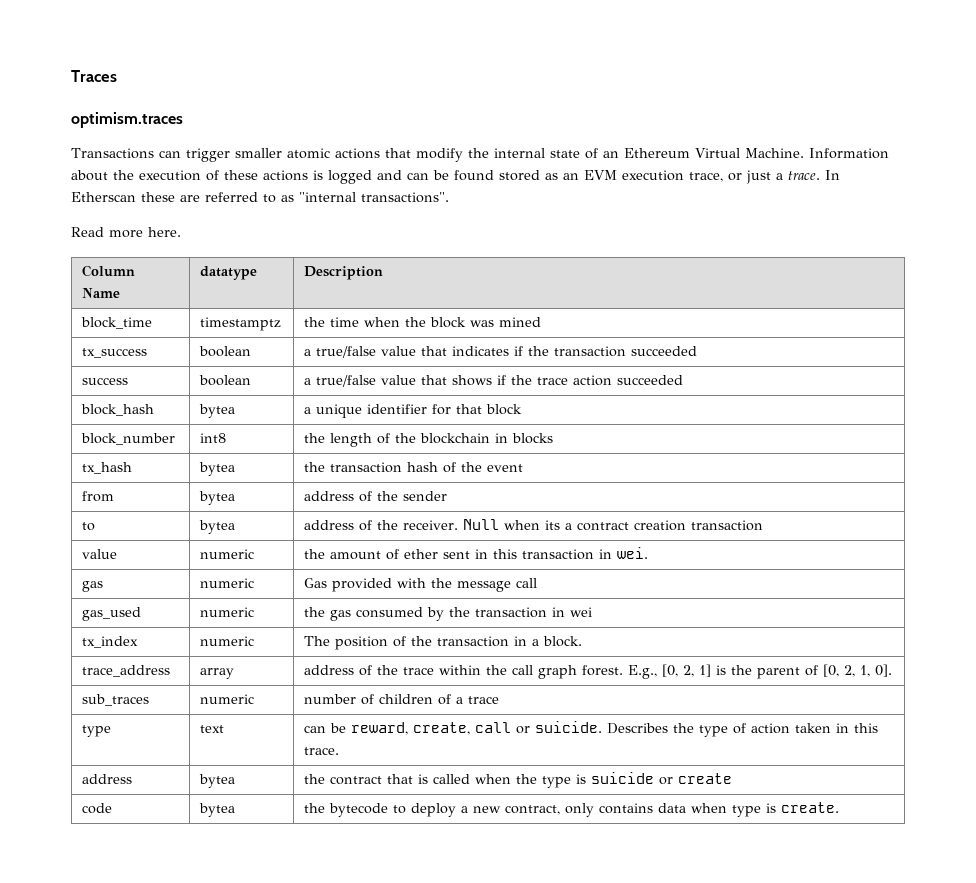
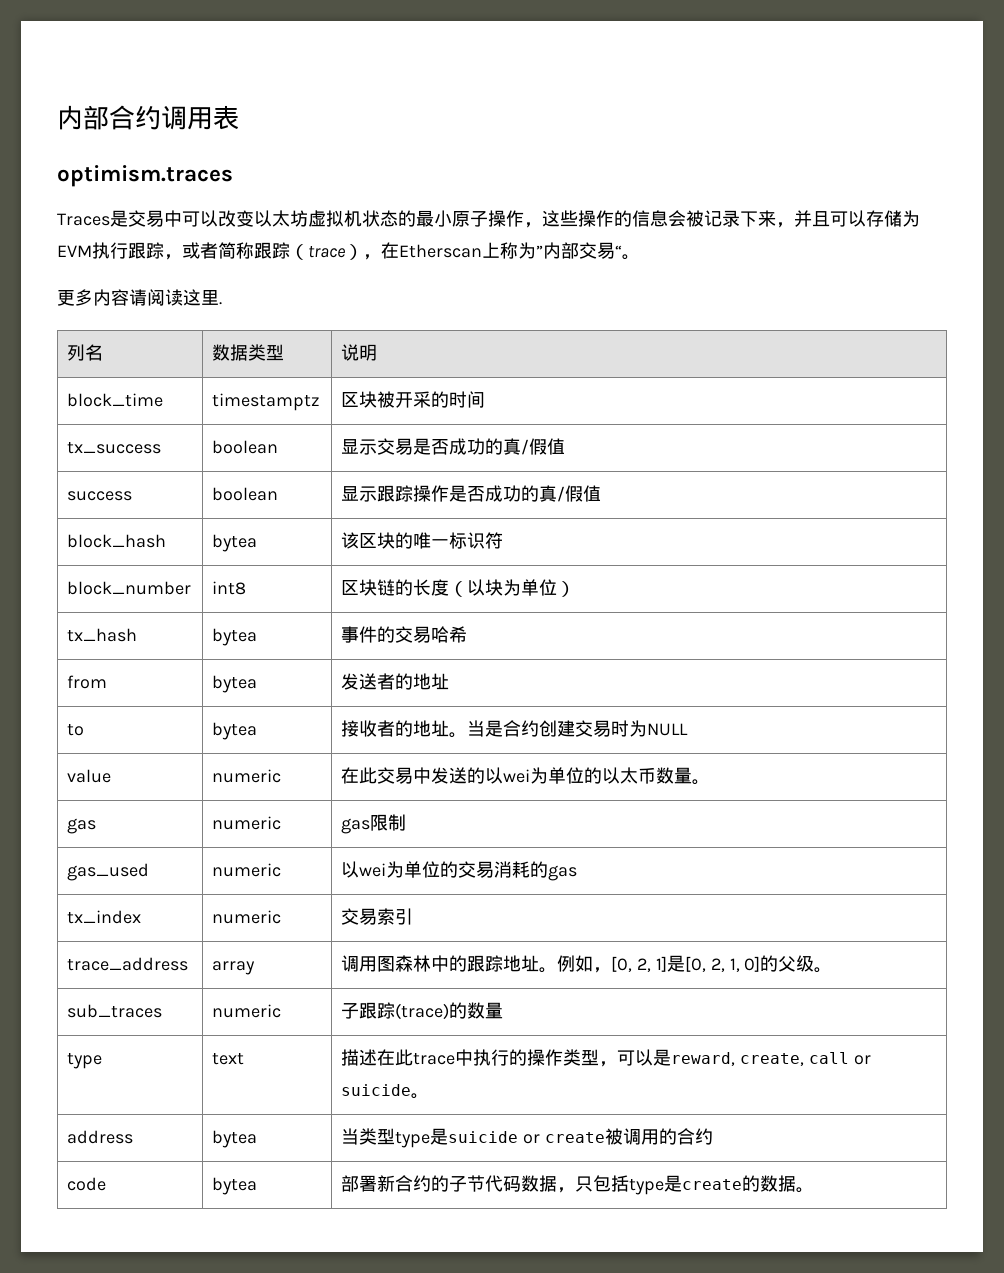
[71,70,117,82] [71,112,183,128] [71,148,889,162] [71,170,840,184] [71,192,449,203] [71,227,181,238] [82,265,136,277] [82,288,121,298] [200,266,258,280] [304,266,384,280] [81,317,153,329] [200,317,282,331] [304,317,542,328] [82,348,148,358] [199,346,252,357] [304,346,698,358] [82,377,129,385] [199,375,252,386] [304,375,684,387] [81,404,155,416] [199,404,236,418] [304,404,523,418] [81,433,176,445] [200,433,227,443] [304,433,554,447] [82,462,133,474] [199,462,236,476] [304,462,524,473] [82,491,115,502] [199,491,236,505] [304,491,448,502] [82,522,96,531] [199,520,236,534] [304,519,764,531] [82,549,118,559] [200,549,255,559] [304,547,649,560] [82,581,104,592] [200,578,255,588] [304,578,538,592] [82,607,142,621] [200,607,255,617] [304,607,593,621] [82,636,139,648] [200,636,255,646] [304,636,583,650] [82,665,171,677] [200,668,235,679] [304,664,893,679] [82,694,150,706] [200,694,255,704] [304,694,500,705] [82,725,112,737] [200,725,225,733] [304,721,879,737] [304,747,340,755] [82,774,133,784] [199,774,236,788] [304,774,587,788] Traces // optimism.traces // Transactions can trigger smaller atomic actions that modify the internal state of an Ethereum Virtual Machine. Information about the execution of these actions is logged and can be found stored as an EVM execution trace, or just a trace. In Etherscan these are referred to as "internal transactions". // Read more here. // Column Name | datatype | Description // block_time | timestamptz | the time when the block was mined // tx_success | boolean | a true/false value that indicates if the transaction succeeded // success | boolean | a true/false value that shows if the trace action succeeded // block_hash | bytea | a unique identifier for that block // block_number | int8 | the length of the blockchain in blocks // tx_hash | bytea | the transaction hash of the event // from | bytea | address of the sender // to | bytea | address of the receiver. Null when its a contract creation transaction // value | numeric | the amount of ether sent in this transaction in wei. // gas | numeric | Gas provided with the message call // gas_used | numeric | the gas consumed by the transaction in wei // tx_index | numeric | The position of the transaction in a block. // trace_address | array | address of the trace within the call graph forest. E.g., [0, 2, 1] is the parent of [0, 2, 1, 0]. // sub_traces | numeric | number of children of a trace // type | text | can be reward, create, call or suicide. Describes the type of action taken in this trace. // address | bytea | the contract that is called when the type is -> [57,105,239,130] [57,165,233,187] [57,210,920,228] [57,242,640,260] [57,289,222,306] [67,344,104,361] [212,344,285,361] [341,344,378,361] [67,393,164,407] [212,393,321,411] [341,391,486,408] [67,442,162,454] [212,440,279,454] [341,438,566,455] [67,491,133,501] [212,487,279,501] [341,485,602,502] [67,534,167,548] [212,534,258,552] [341,532,504,549] [67,581,192,595] [212,581,247,595] [341,579,576,597] [67,628,138,642] [212,628,258,646] [341,626,468,643] [67,675,108,689] [212,675,258,693] [341,673,450,690] [67,724,85,736] [212,722,258,740] [341,720,689,738] [67,769,112,783] [212,769,282,783] [341,767,711,785] [67,818,97,834] [212,816,282,830] [341,814,407,834] [67,863,150,881] [212,863,282,877] [341,861,578,881] [67,910,142,924] [212,910,282,924] [341,908,414,925] [67,957,189,971] [212,961,256,975] [341,955,833,973] [67,1004,163,1018] [212,1004,282,1018] [341,1002,504,1020] [67,1053,103,1069] [212,1053,245,1065] [341,1049,871,1067] [341,1084,430,1099] [67,1130,134,1144] [212,1130,258,1148] [341,1128,449,1148] 内部合约调用表 // optimism.traces // Traces是交易中可以改变以太坊虚拟机状态的最小原子操作，这些操作的信息会被记录下来，并且可以存储为EVM执行跟踪，或者简称跟踪（trace），在Etherscan上称为”内部交易“。 // 更多内容请阅读这里. // 列名 | 数据类型 | 说明 // block_time | timestamptz | 区块被开采的时间 // tx_success | boolean | 显示交易是否成功的真/假值 // success | boolean | 显示跟踪操作是否成功的真/假值 // block_hash | bytea | 该区块的唯一标识符 // block_number | int8 | 区块链的长度（以块为单位） // tx_hash | bytea | 事件的交易哈希 // from | bytea | 发送者的地址 // to | bytea | 接收者的地址。当是合约创建交易时为NULL // value | numeric | 在此交易中发送的以wei为单位的以太币数量。 // gas | numeric | gas限制 // gas_used | numeric | 以wei为单位的交易消耗的gas // tx_index | numeric | 交易索引 // trace_address | array | 调用图森林中的跟踪地址。例如，[0, 2, 1]是[0, 2, 1, 0]的父级。 // sub_traces | numeric | 子跟踪(trace)的数量 // type | text | 描述在此trace中执行的操作类型，可以是reward, create, call or suicide。 // address | bytea | 当类型type是
(733, 778) none -> [604,1128,713,1145] 被调用的合约
[304,802,840,817] the bytecode to deploy a new contract, only contains data when type is create. -> [341,1175,815,1195] 部署新合约的子节代码数据，只包括type是create的数据。

